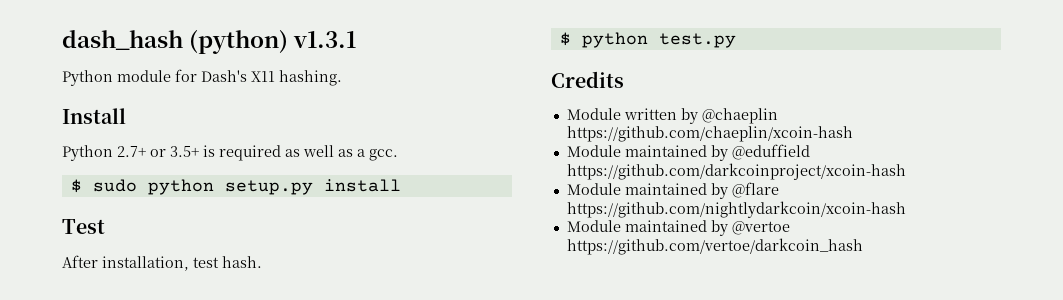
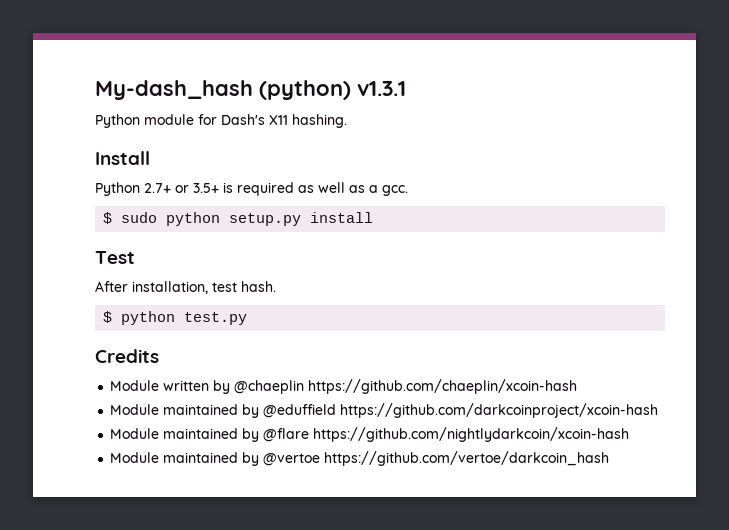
[62,30,183,50] dash_hash -> [95,80,253,100] My-dash_hash

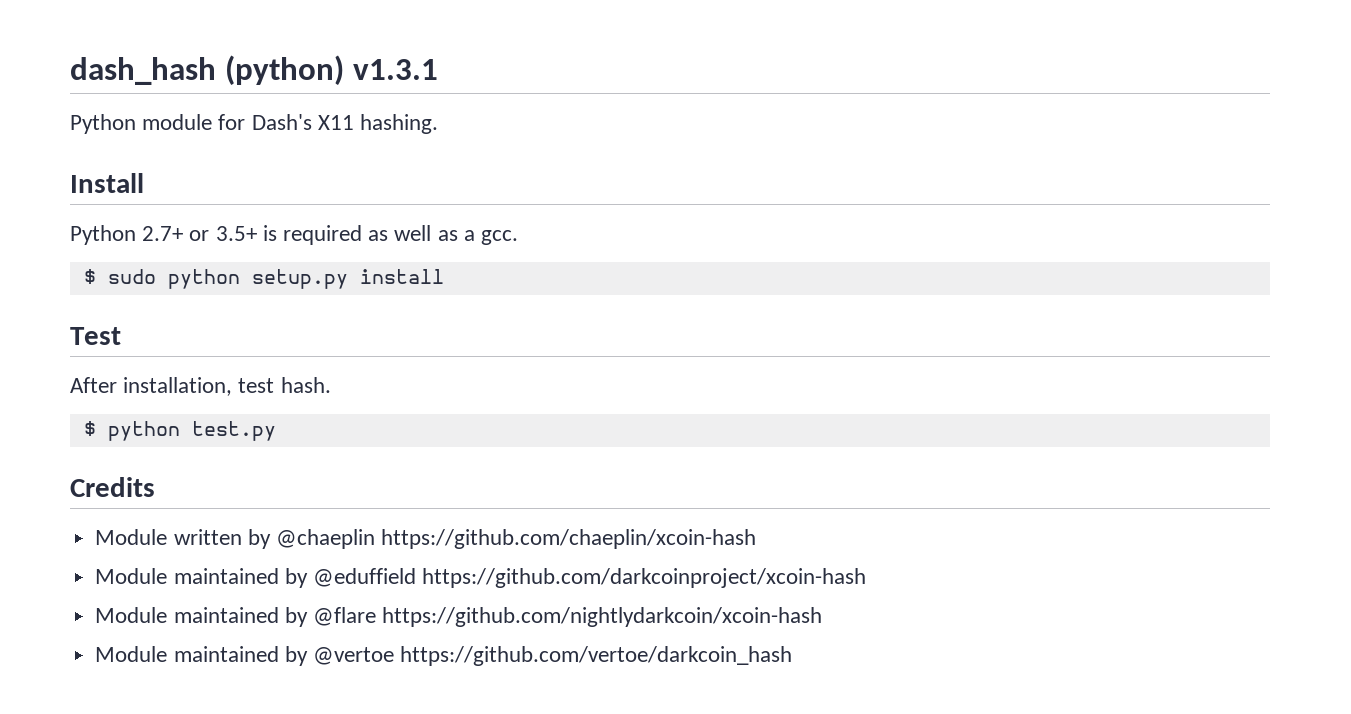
[95,80,253,100] My-dash_hash -> [70,57,216,85] dash_hash

